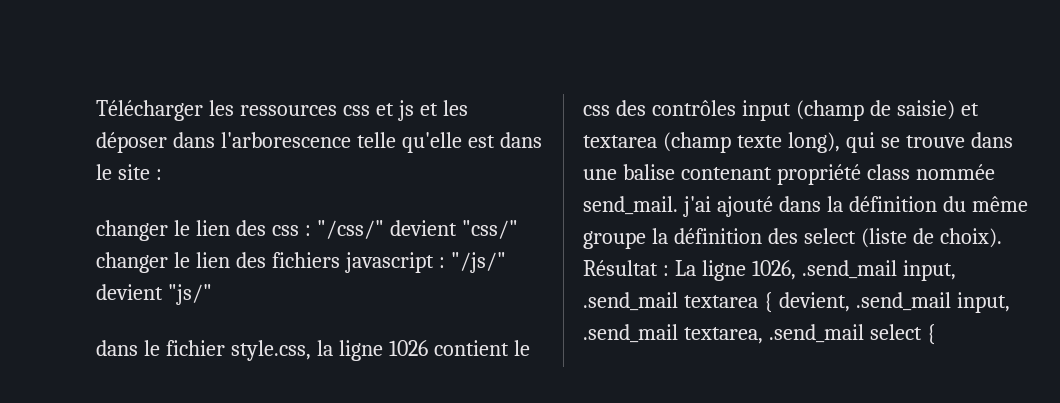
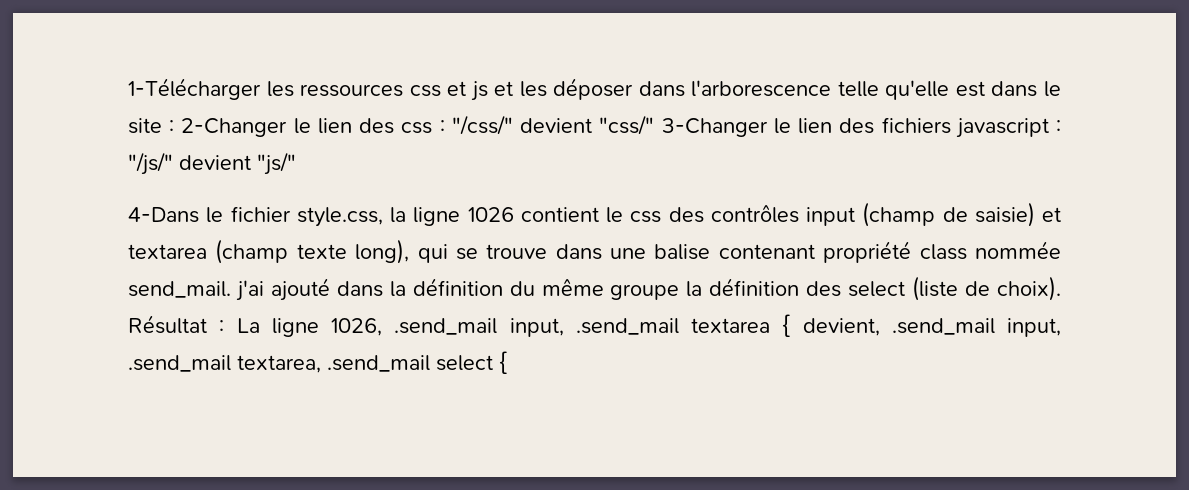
[96,100,203,121] Télécharger -> [128,78,261,100] 1-Télécharger
[96,220,168,241] // changer -> [181,118,288,137] 2-Changer
[96,252,168,273] changer -> [661,118,768,137] 3-Changer
[96,340,138,356] dans -> [128,207,199,223] 4-Dans

